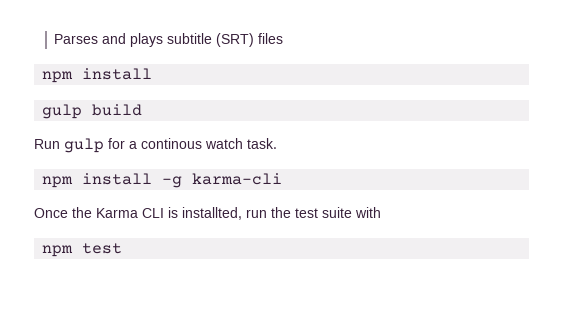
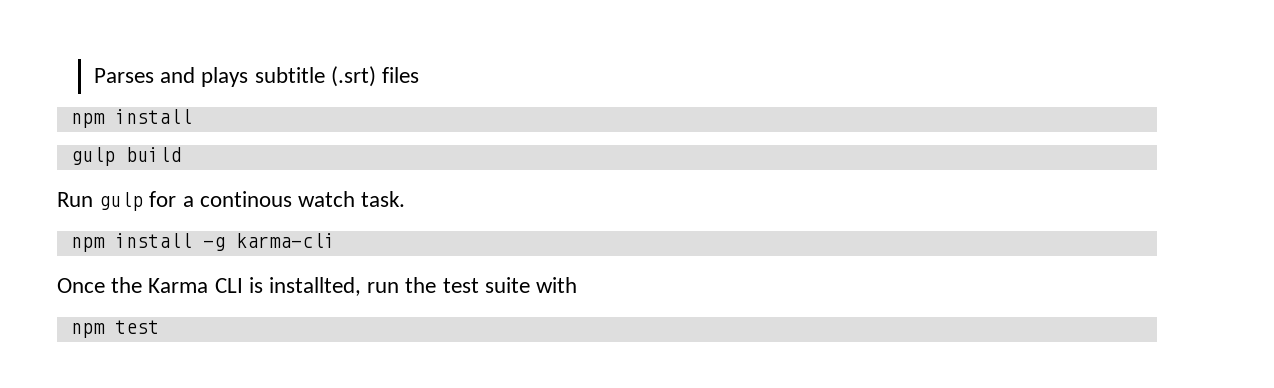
[216,33,255,47] (SRT) -> [330,66,376,87] (.srt)

